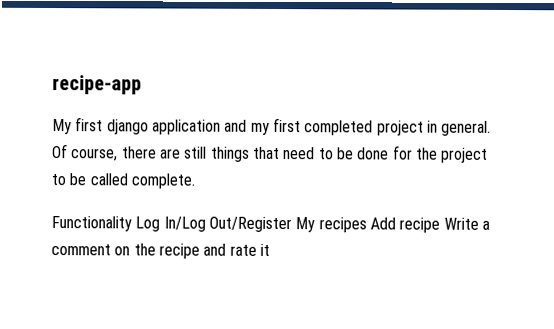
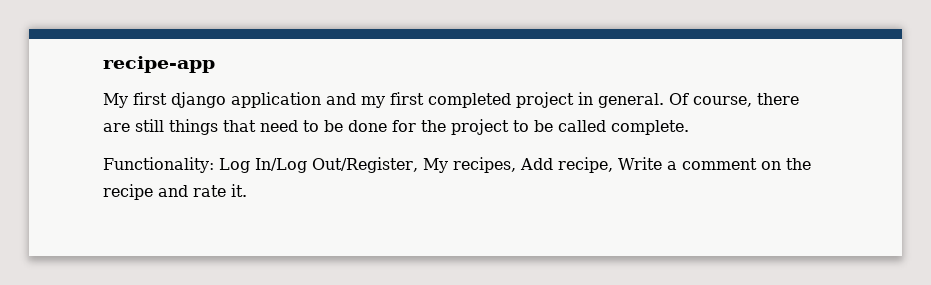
[51,216,132,232] Functionality -> [103,157,214,173] Functionality:
[208,216,441,233] Out/Register My recipes Add recipe -> [312,157,613,173] Out/Register, My recipes, Add recipe,
[259,243,270,256] it -> [231,184,247,197] it.

